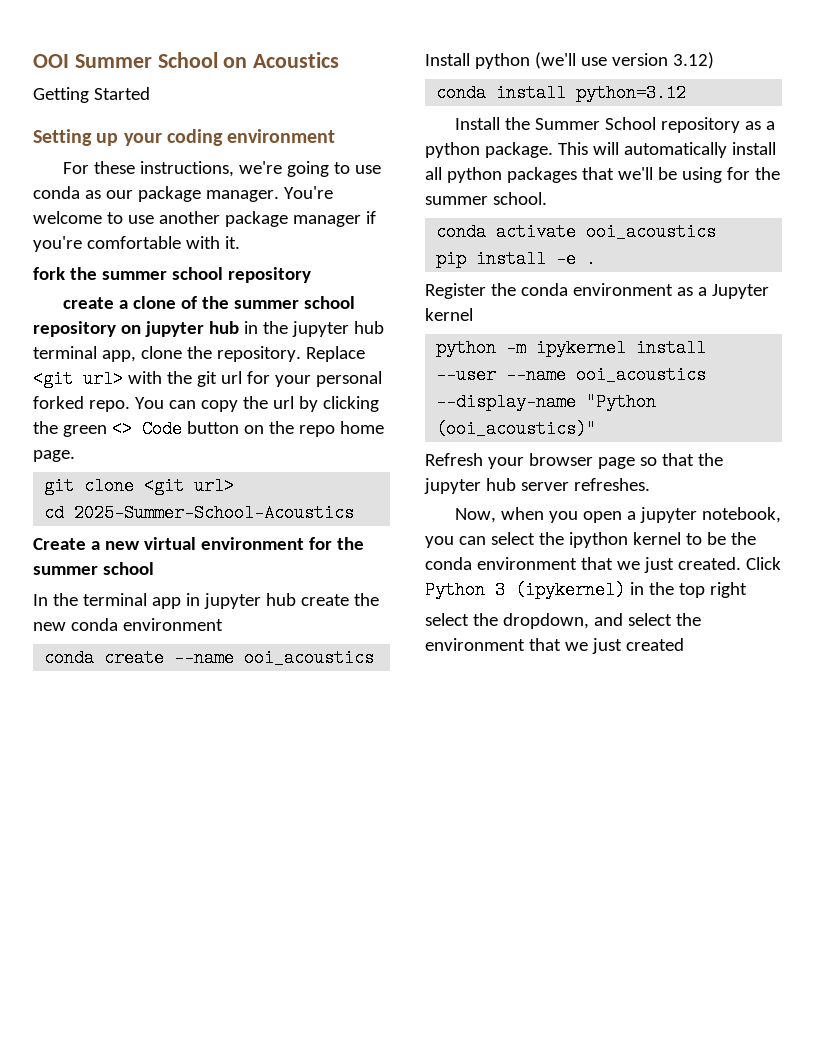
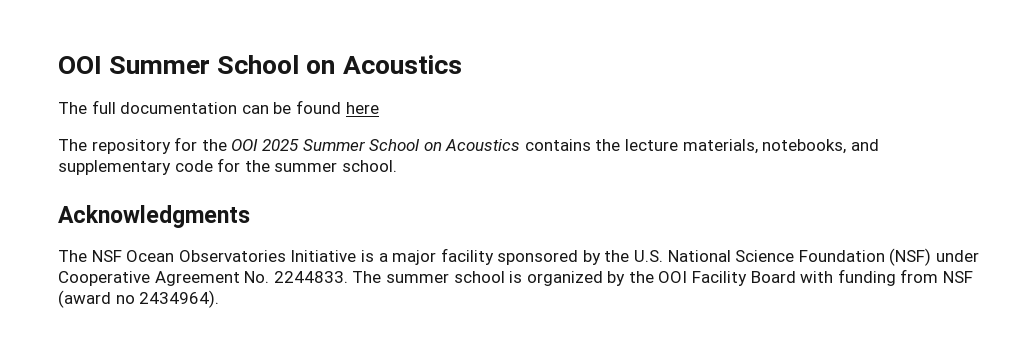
[33,87,150,103] [33,129,336,146] [63,161,382,177] [33,186,333,202] [33,211,376,227] [33,236,240,252] [33,267,311,283] [63,296,356,309] [33,321,384,337] [33,346,365,362] [33,370,382,388] [33,396,379,412] [33,420,384,438] [33,450,75,462] [44,477,235,495] [44,504,355,522] [33,537,364,550] [33,562,154,575] [33,593,379,609] [33,618,223,631] [44,649,375,667] [425,52,714,69] [436,84,687,102] [455,117,776,133] [425,142,776,158] [425,167,780,183] [425,192,547,205] [436,223,717,241] [436,250,597,268] [425,283,769,299] [425,308,473,321] [436,339,707,357] [436,366,707,384] [436,393,657,411] [436,420,597,438] [425,453,723,469] [424,478,650,494] [455,507,782,523] [425,532,756,548] [425,557,781,573] [425,581,747,599] [425,613,701,629] [425,638,684,654] Getting Started // Setting up your coding environment // For these instructions, we're going to use conda as our package manager. You're welcome to use another package manager if you're comfortable with it. // fork the summer school repository // create a clone of the summer school repository on jupyter hub in the jupyter hub terminal app, clone the repository. Replace <git url> with the git url for your personal forked repo. You can copy the url by clicking the green <> Code button on the repo home page. // git clone <git url> // cd 2025-Summer-School-Acoustics // Create a new virtual environment for the summer school // In the terminal app in jupyter hub create the new conda environment // conda create --name ooi_acoustics // Install python (we'll use version 3.12) // conda install python=3.12 // Install the Summer School repository as a python package. This will automatically install all python packages that we'll be using for the summer school. // conda activate ooi_acoustics // pip install -e . // Register the conda environment as a Jupyter kernel // python -m ipykernel install --user --name ooi_acoustics --display-name "Python (ooi_acoustics)" // Refresh your browser page so that the jupyter hub server refreshes. // Now, when you open a jupyter notebook, you can select the ipython kernel to be the conda environment that we just created. Click Python 3 (ipykernel) in the top right // select the dropdown, and select the environment that we just created -> [58,100,379,114] [58,137,879,154] [58,158,397,175] [58,205,250,228] [58,248,980,266] [58,269,974,286] [58,290,220,308] The full documentation can be found here // The repository for the OOI 2025 Summer School on Acoustics contains the lecture materials, notebooks, and supplementary code for the summer school. // Acknowledgments // The NSF Ocean Observatories Initiative is a major facility sponsored by the U.S. National Science Foundation (NSF) under Cooperative Agreement No. 2244833. The summer school is organized by the OOI Facility Board with funding from NSF (award no 2434964).

